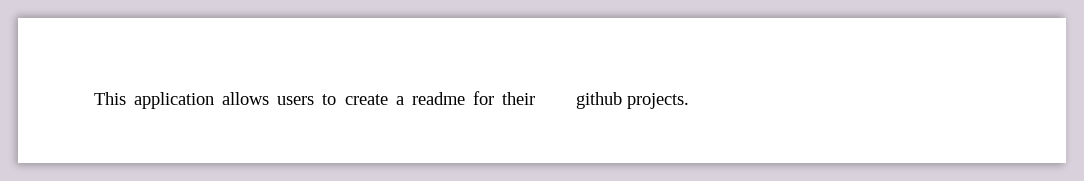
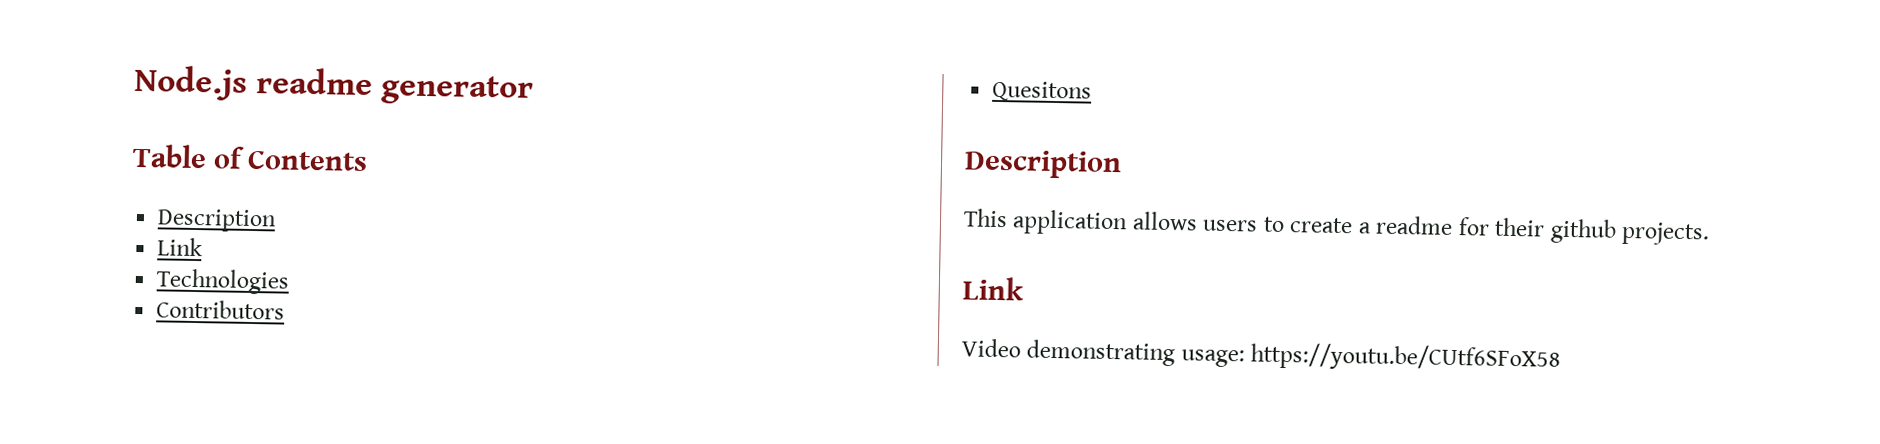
(94, 98) none -> [134,64,535,106] [132,143,369,172] [157,208,278,233] [157,237,204,257] [156,268,291,295] [156,299,286,320] [992,80,1093,103] [964,149,1122,180] Node.js readme generator // Table of Contents // Description // Link // Technologies // Contributors // Quesitons // Description //
(689, 101) none -> [962,276,1025,301] [961,338,1562,373] // Link // Video demonstrating usage: https://youtu.be/CUtf6SFoX58

